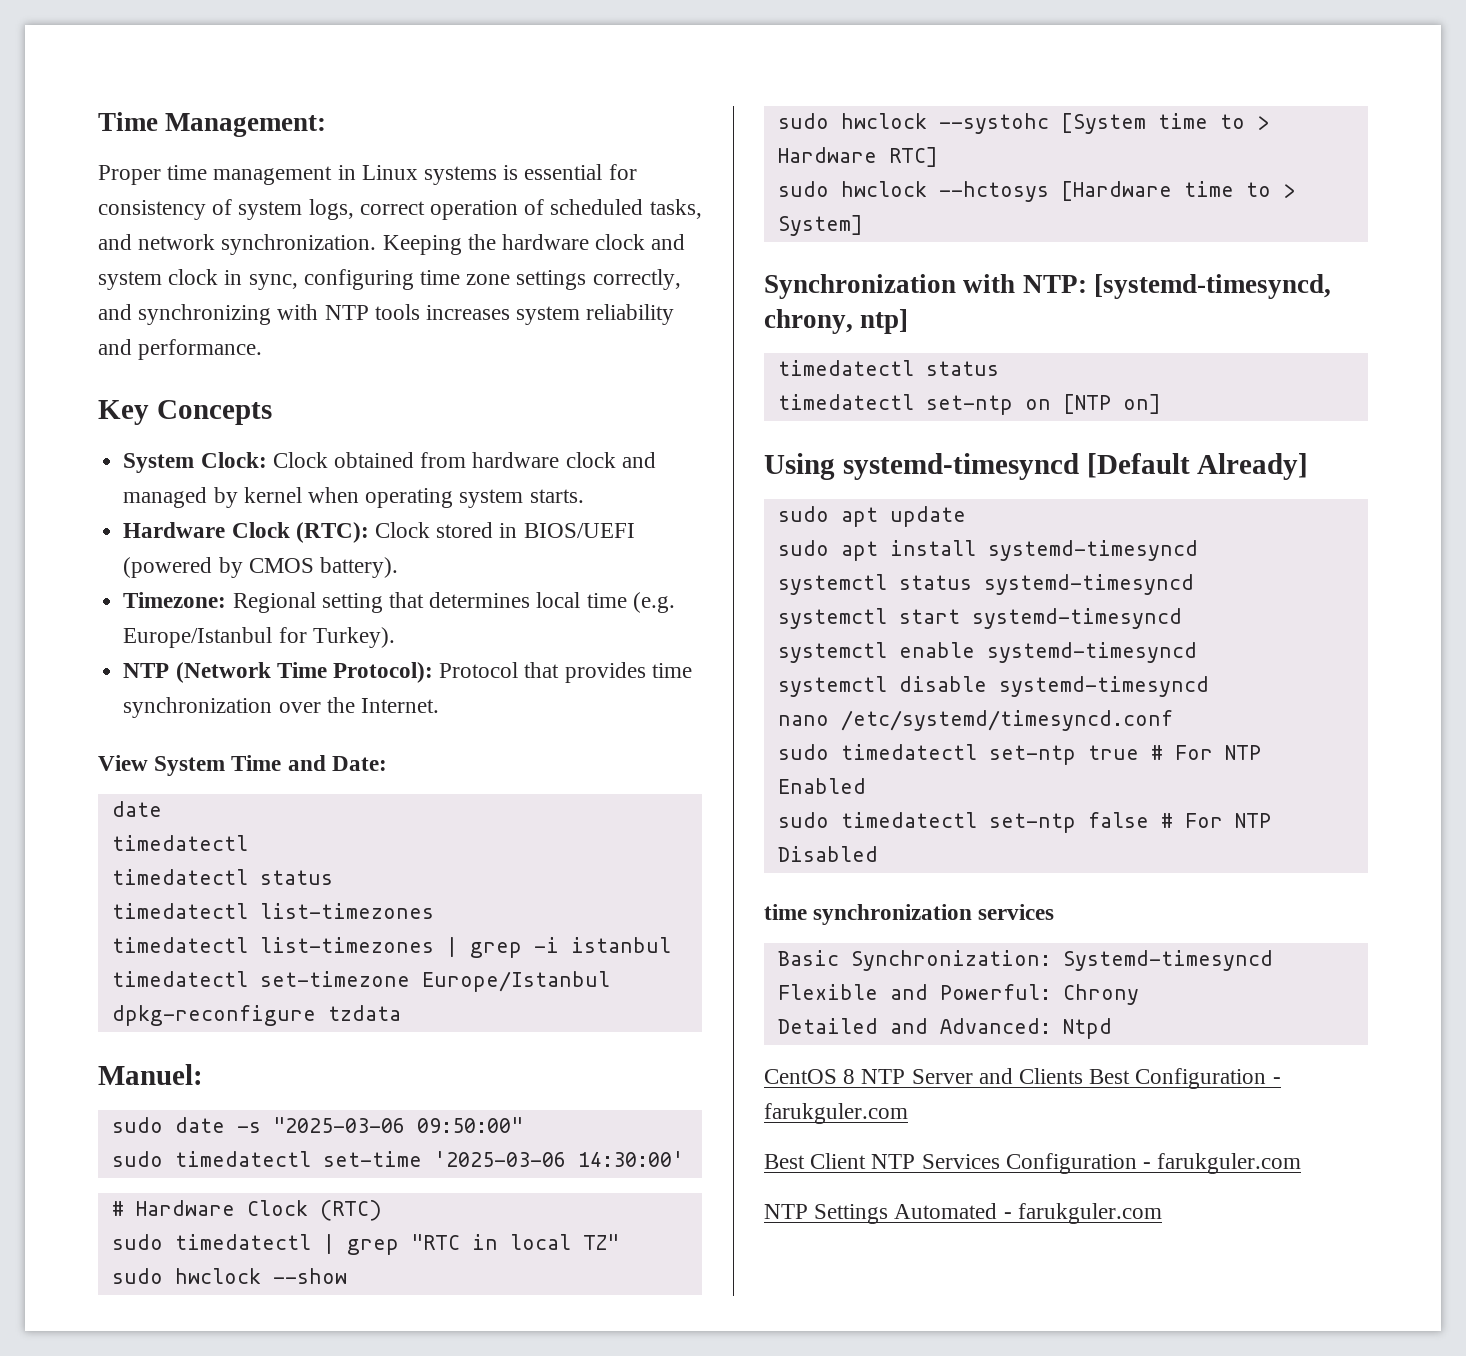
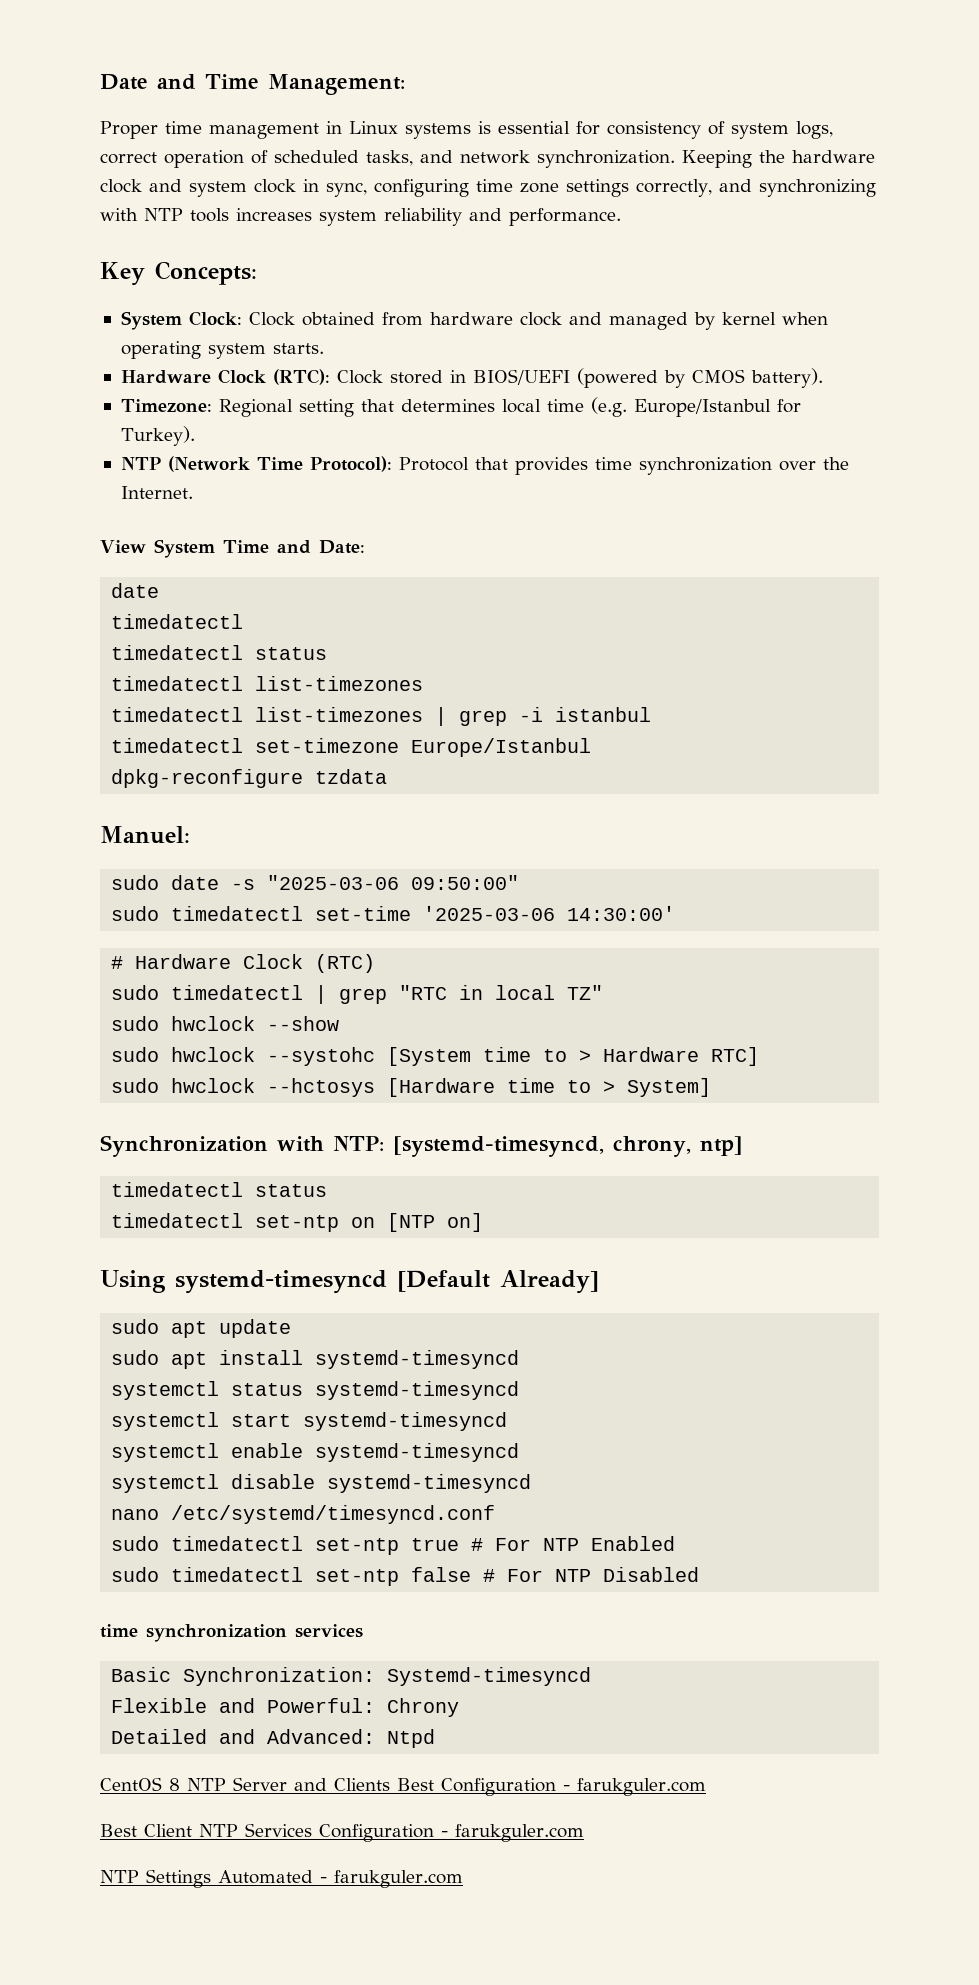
(98, 121) none -> [100,74,196,90] Date and
[156,400,272,425] Concepts -> [155,261,257,285] Concepts:

